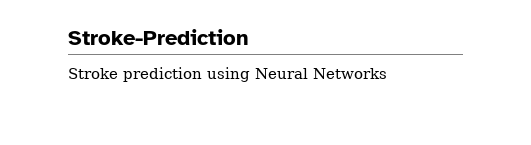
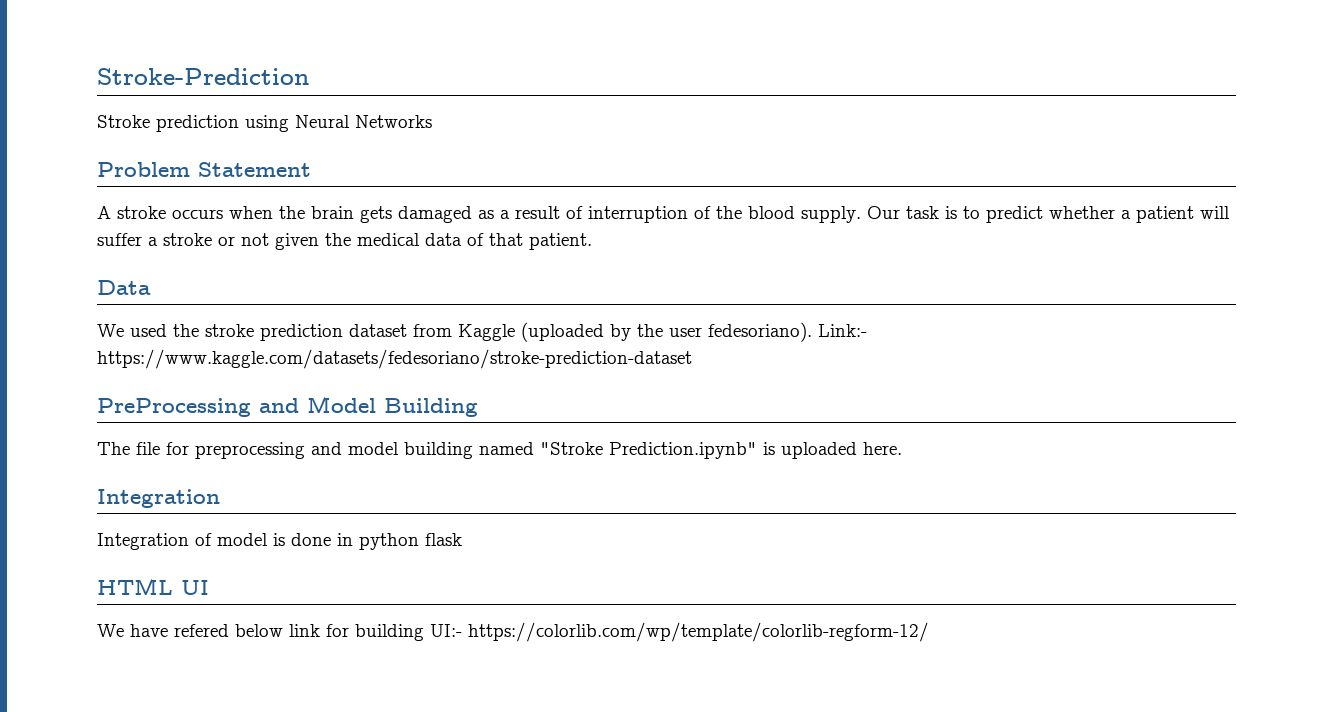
(387, 73) none -> [97,162,311,177] [97,206,1230,223] [97,233,592,250] [97,280,151,295] [97,322,867,342] [97,349,692,369] [97,396,478,417] [97,442,902,459] [97,489,220,508] [97,533,462,550] [97,578,209,595] [97,622,929,642] // Problem Statement // A stroke occurs when the brain gets damaged as a result of interruption of the blood supply. Our task is to predict whether a patient will suffer a stroke or not given the medical data of that patient. // Data // We used the stroke prediction dataset from Kaggle (uploaded by the user fedesoriano). Link:- https://www.kaggle.com/datasets/fedesoriano/stroke-prediction-dataset // PreProcessing and Model Building // The file for preprocessing and model building named "Stroke Prediction.ipynb" is uploaded here. // Integration // Integration of model is done in python flask // HTML UI // We have refered below link for building UI:- https://colorlib.com/wp/template/colorlib-regform-12/

